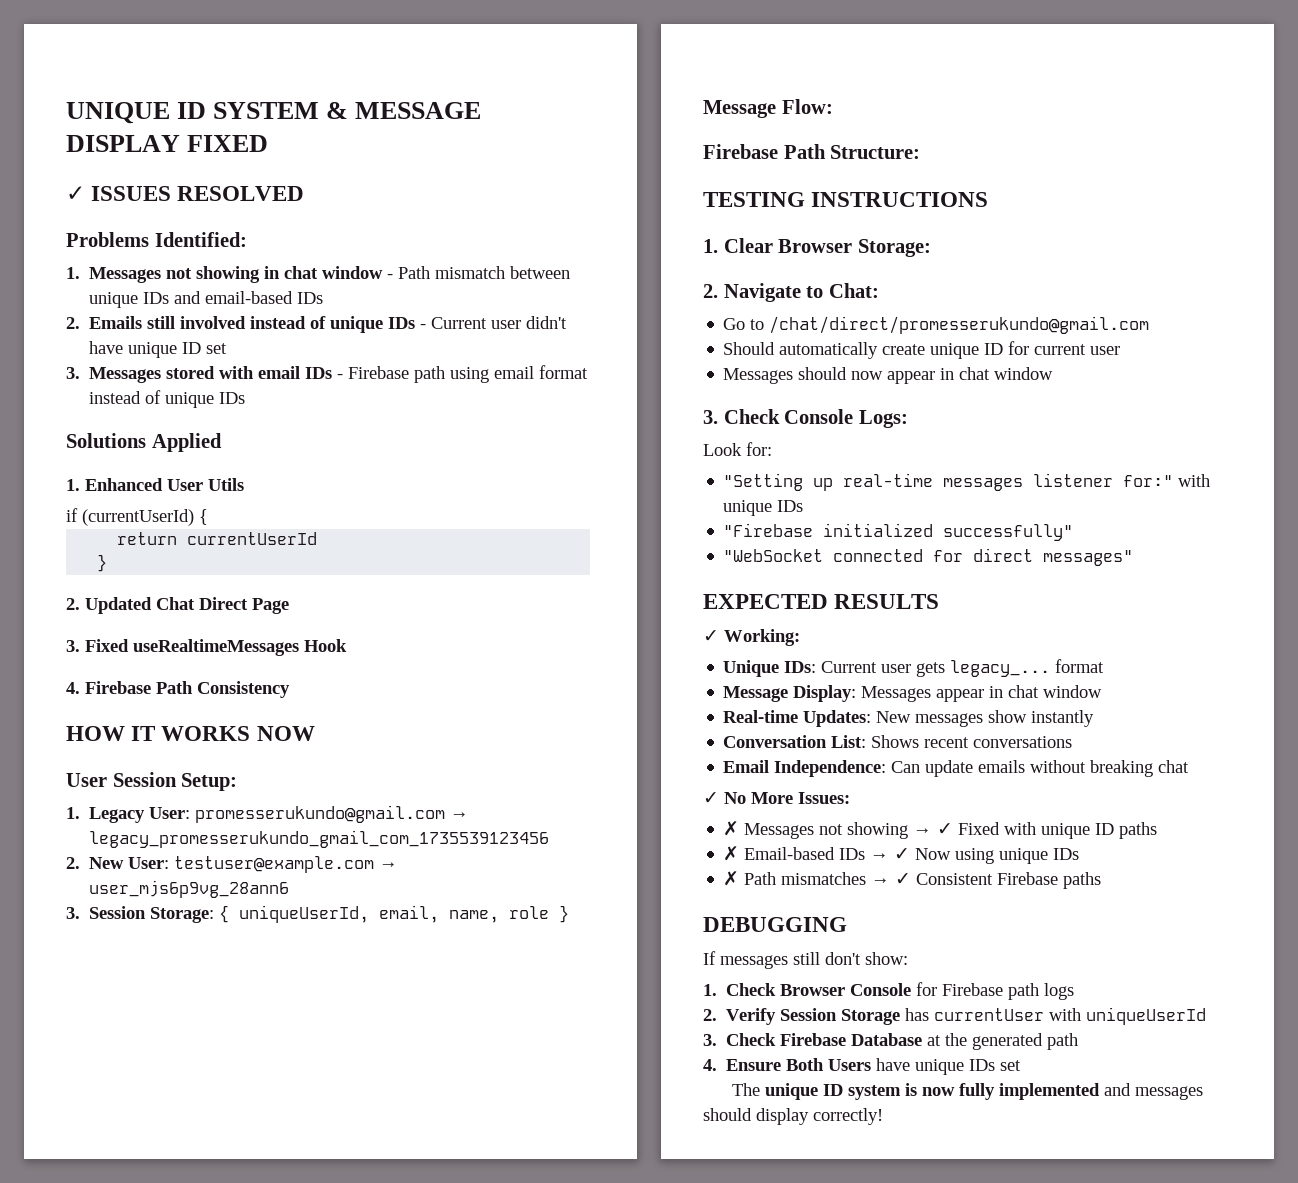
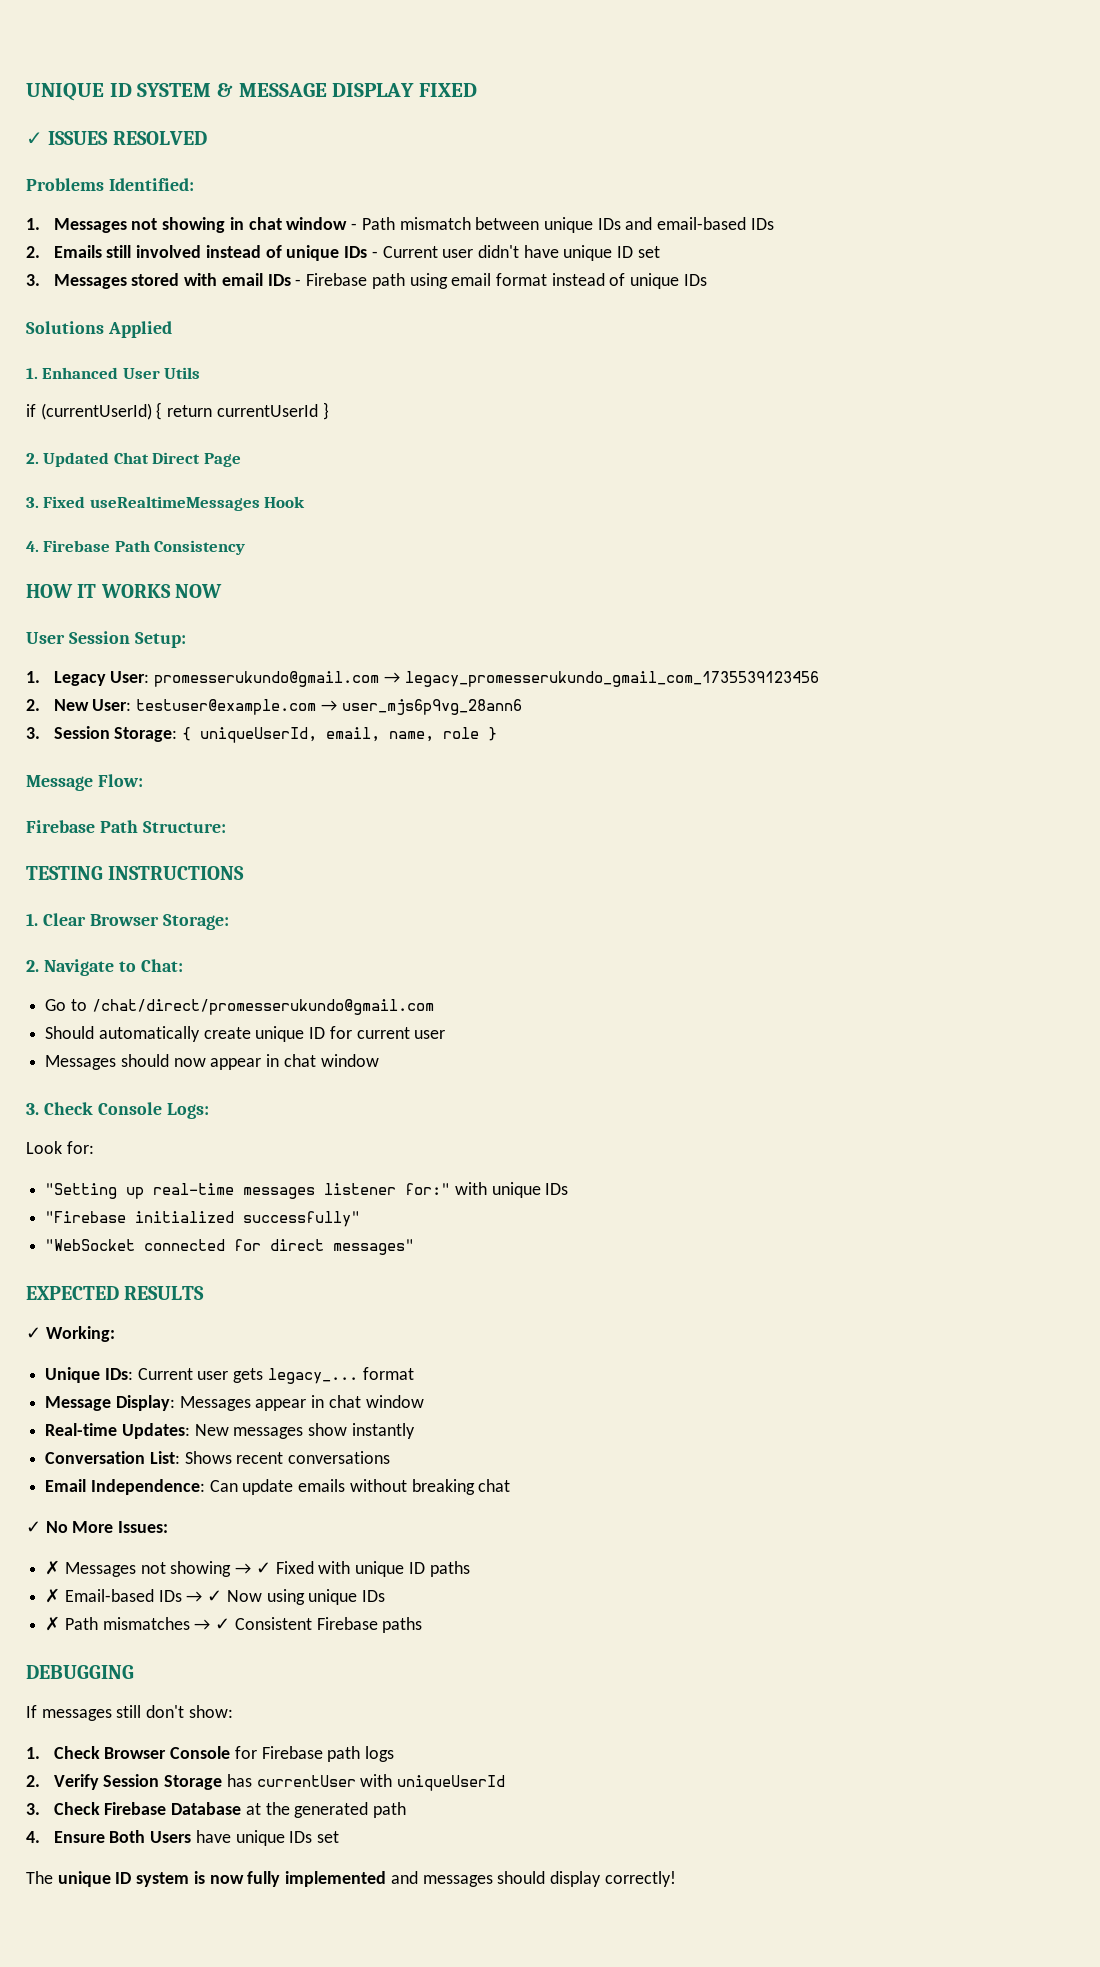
(208, 517) // -> (163, 411) none
(318, 538) // -> (318, 410) none

